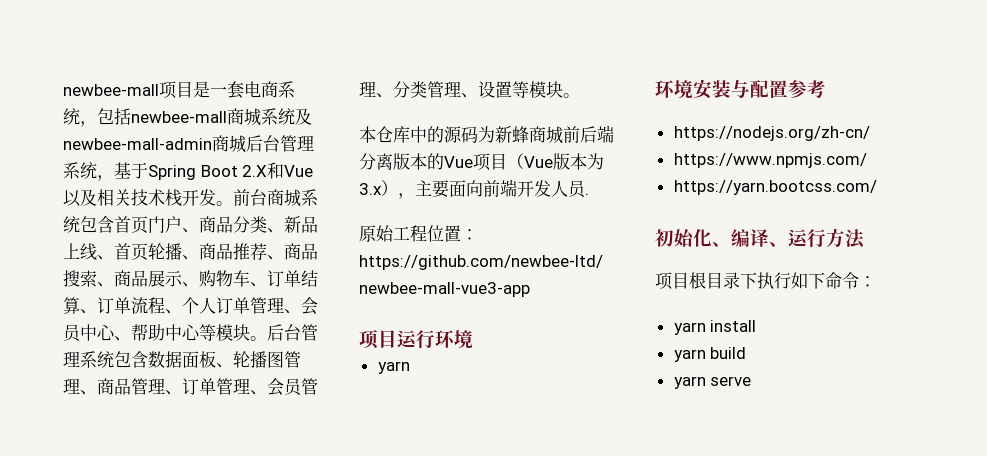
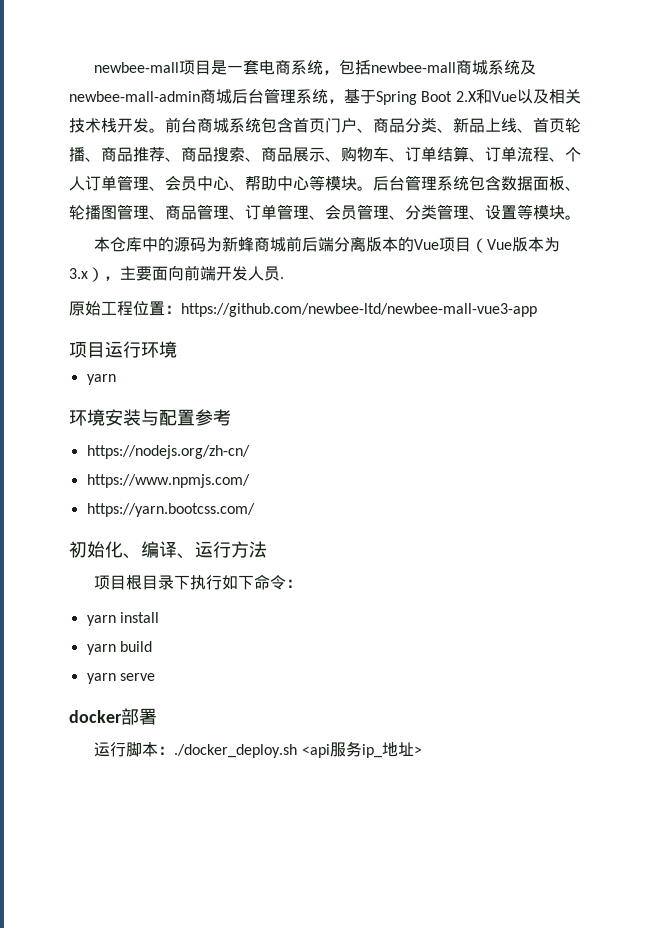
(752, 381) none -> [69,708,157,725] [94,741,422,758] // docker部署 // 运行脚本：./docker_deploy.sh <api服务ip_地址>

